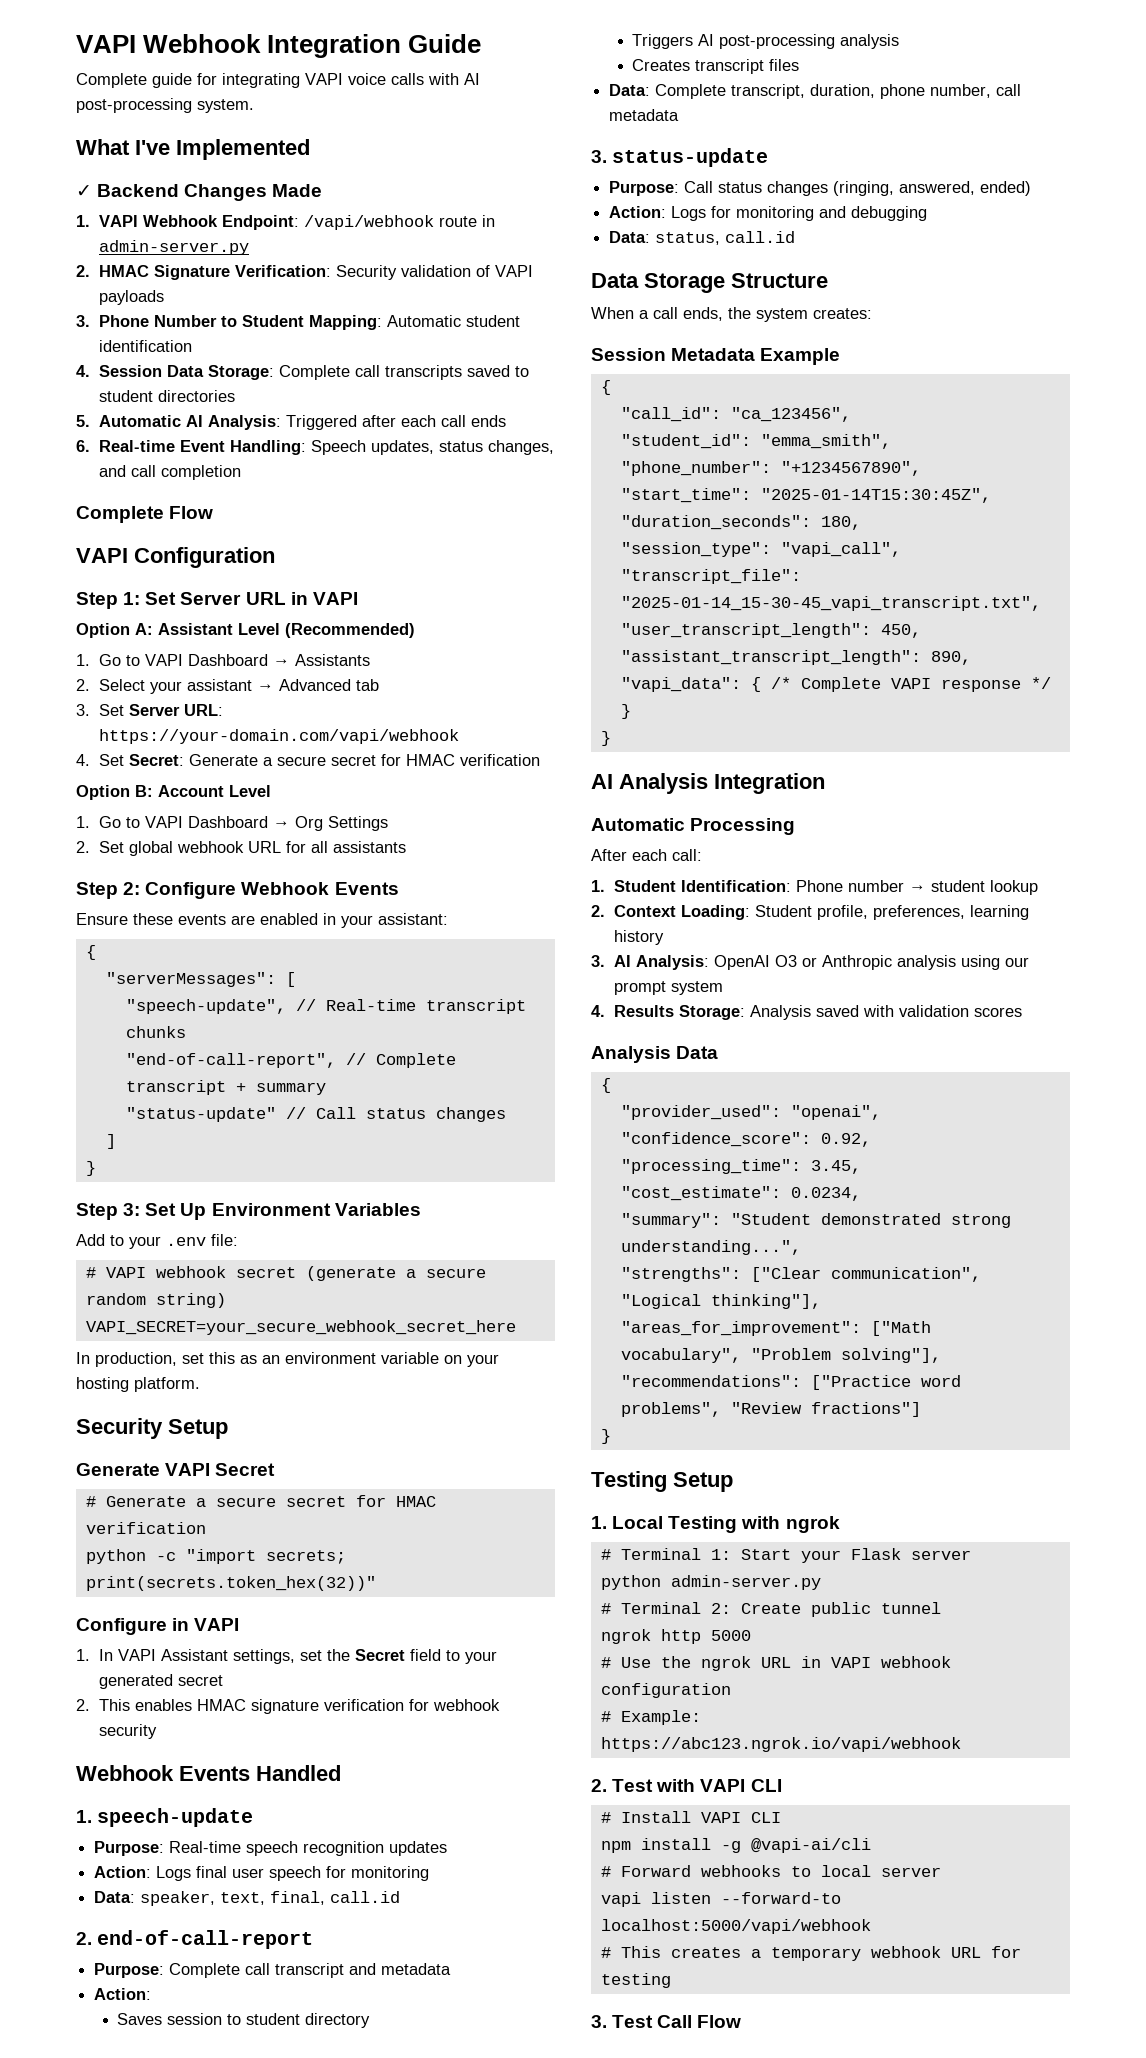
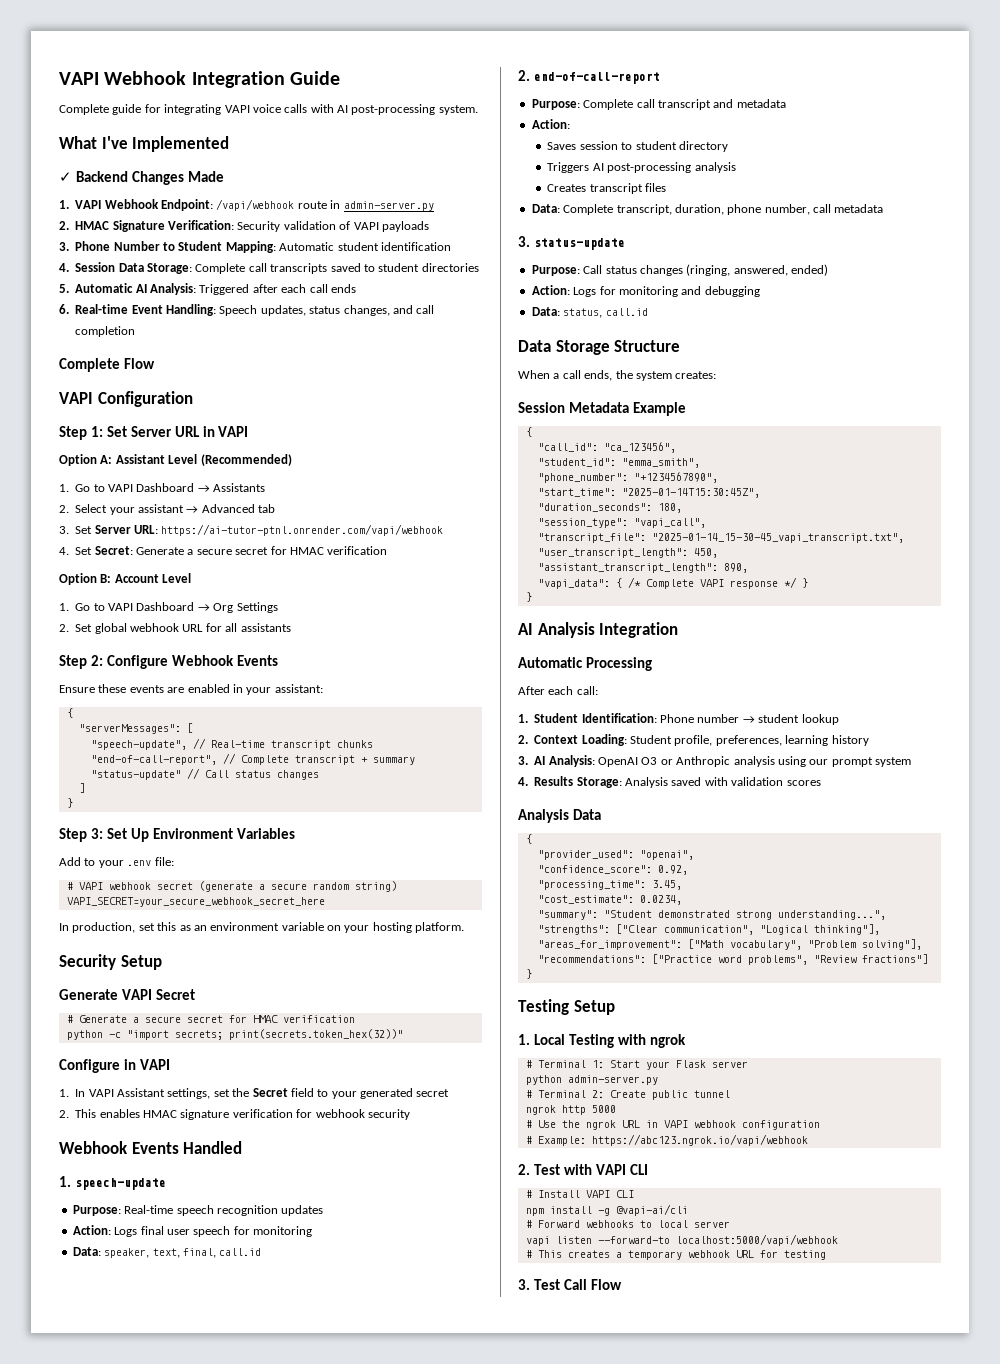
[99,729,460,744] https://your-domain.com/vapi/webhook -> [161,524,444,536] https://ai-tutor-ptnl.onrender.com/vapi/webhook

